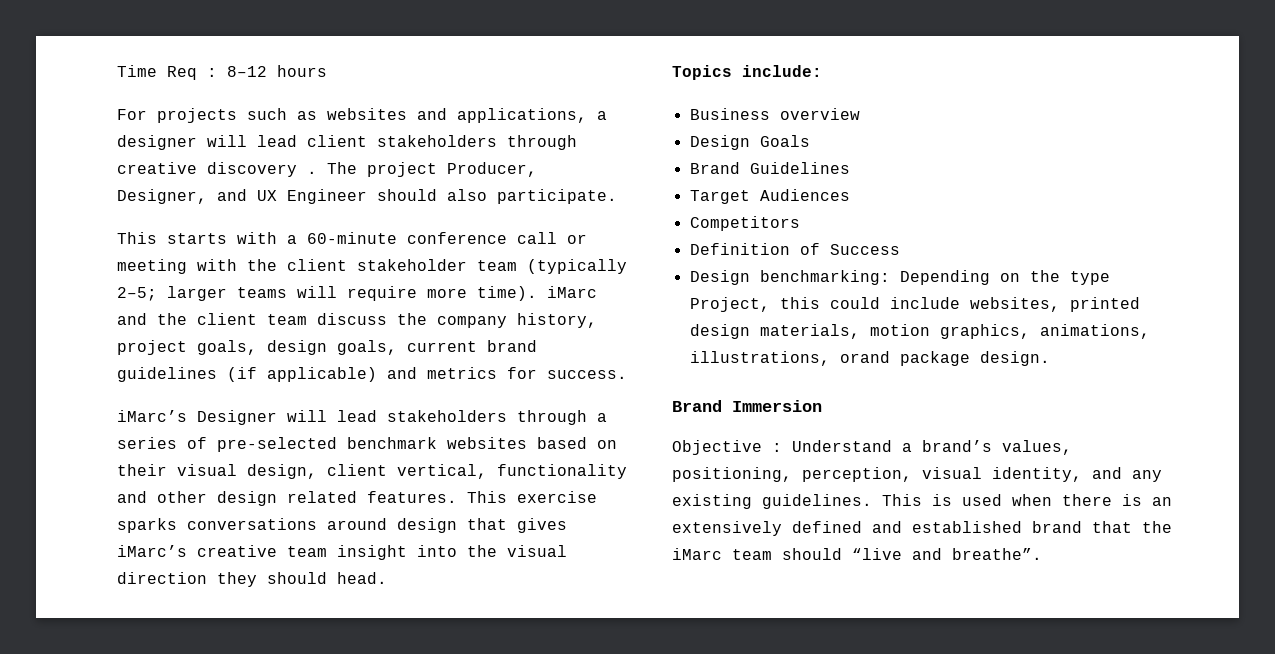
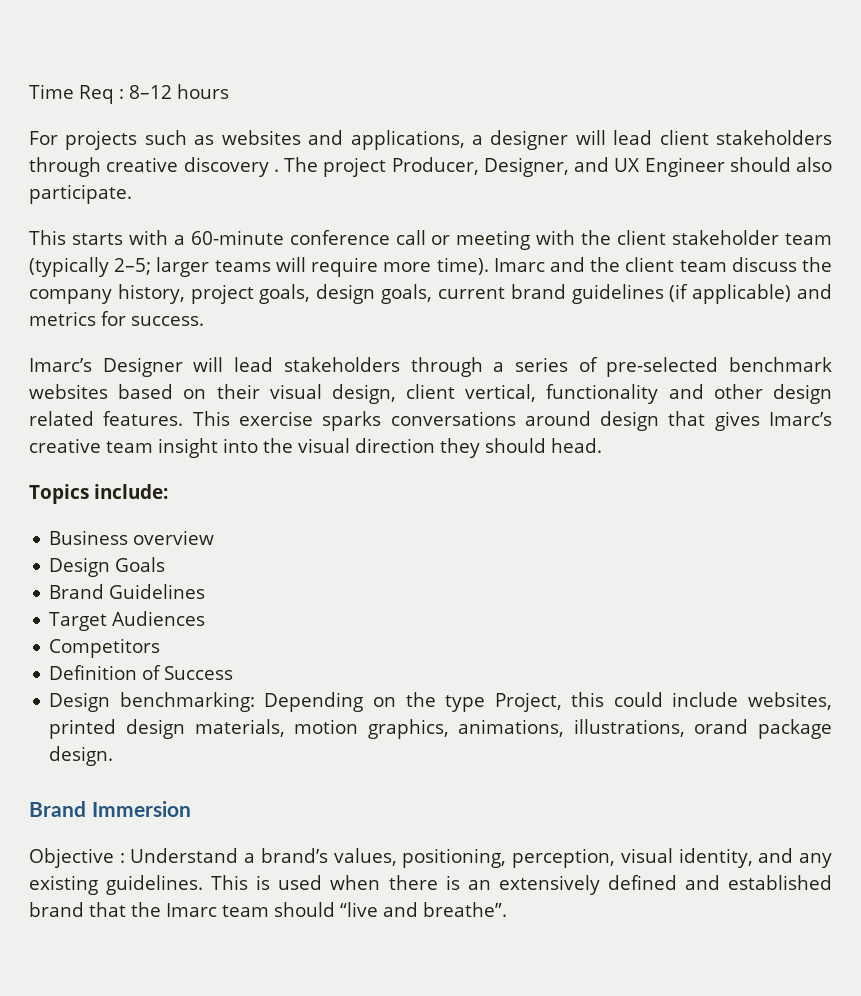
[547,286,597,298] iMarc -> [493,258,545,272] Imarc
[117,410,187,422] iMarc’s -> [29,358,92,372] Imarc’s
[117,545,187,557] iMarc’s -> [768,412,832,426] Imarc’s
[672,548,722,560] iMarc -> [166,903,217,917] Imarc

